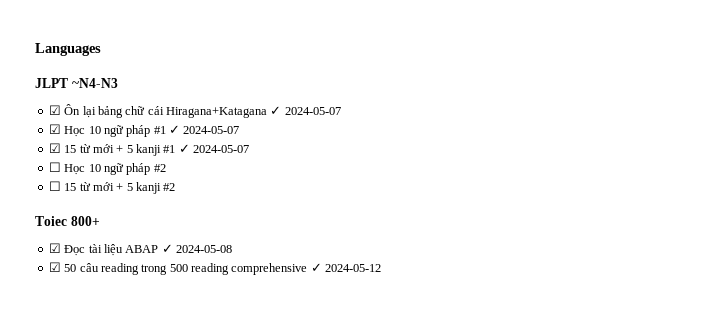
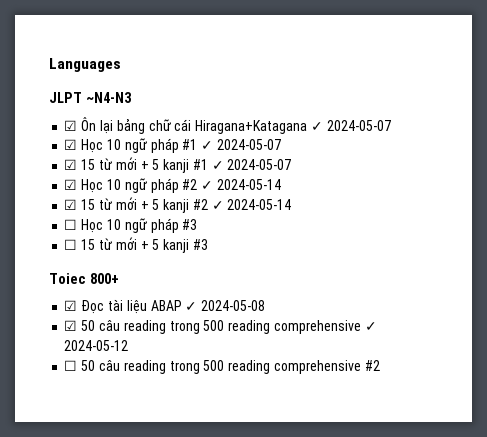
(250, 149) none -> [64,178,281,193] [64,197,292,213] // ☑ Học 10 ngữ pháp #2 ✓ 2024-05-14 // ☑ 15 từ mới + 5 kanji #2 ✓ 2024-05-14
[153,164,166,172] #2 -> [182,219,198,230] #3
[163,183,176,191] #2 -> [192,239,208,250] #3
(382, 268) none -> [64,360,380,374] // ☐ 50 câu reading trong 500 reading comprehensive #2

